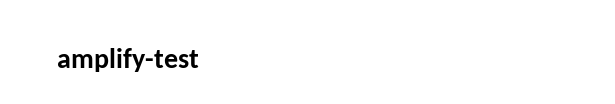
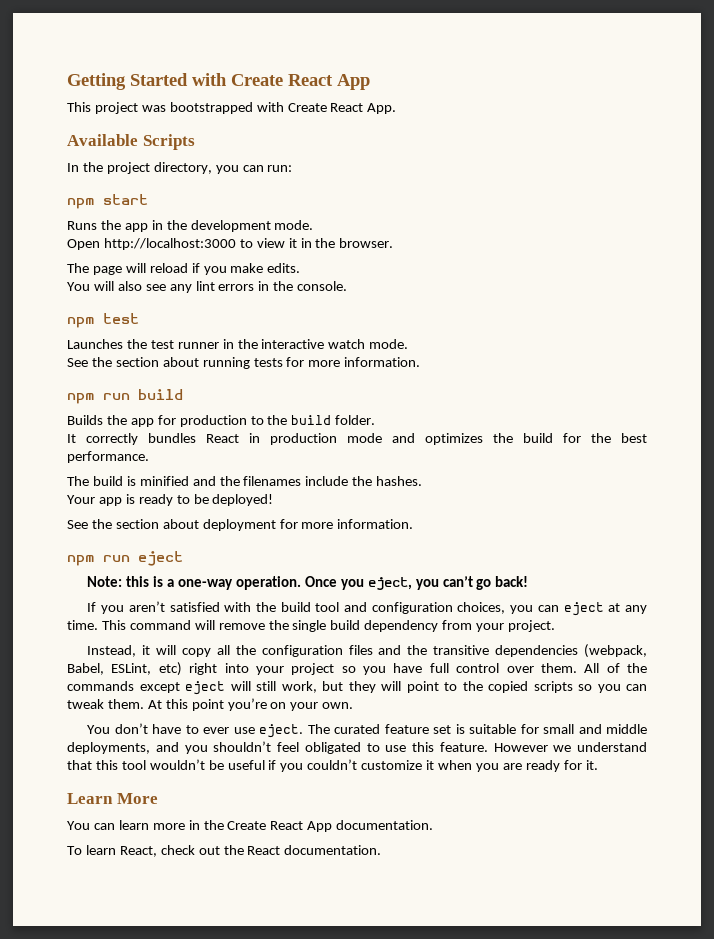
[57,48,199,72] amplify-test -> [67,73,370,90] [67,102,397,114] [67,134,195,150] [67,162,293,174] [67,194,148,209] [67,220,314,232] [67,238,394,250] [67,263,301,275] [67,281,348,293] [67,313,139,328] [67,339,409,349] [67,357,421,369] [67,389,183,404] [67,415,376,427] [67,433,647,445] [67,451,149,463] [67,476,423,486] [67,494,274,506] [67,519,414,531] [67,551,183,566] [87,576,529,590] [87,601,648,616] [67,620,556,632] [87,644,648,658] [67,662,647,676] [67,681,647,695] [67,698,354,711] [87,723,648,738] [67,741,647,754] [67,759,598,772] [67,793,158,804] [67,820,434,832] [67,845,382,857] Getting Started with Create React App // This project was bootstrapped with Create React App. // Available Scripts // In the project directory, you can run: // npm start // Runs the app in the development mode. // Open http://localhost:3000 to view it in the browser. // The page will reload if you make edits. // You will also see any lint errors in the console. // npm test // Launches the test runner in the interactive watch mode. // See the section about running tests for more information. // npm run build // Builds the app for production to the build folder. // It correctly bundles React in production mode and optimizes the build for the best performance. // The build is minified and the filenames include the hashes. // Your app is ready to be deployed! // See the section about deployment for more information. // npm run eject // Note: this is a one-way operation. Once you eject, you can’t go back! // If you aren’t satisfied with the build tool and configuration choices, you can eject at any time. This command will remove the single build dependency from your project. // Instead, it will copy all the configuration files and the transitive dependencies (webpack, Babel, ESLint, etc) right into your project so you have full control over them. All of the commands except eject will still work, but they will point to the copied scripts so you can tweak them. At this point you’re on your own. // You don’t have to ever use eject. The curated feature set is suitable for small and middle deployments, and you shouldn’t feel obligated to use this feature. However we understand that this tool wouldn’t be useful if you couldn’t customize it when you are ready for it. // Learn More // You can learn more in the Create React App documentation. // To learn React, check out the React documentation.

